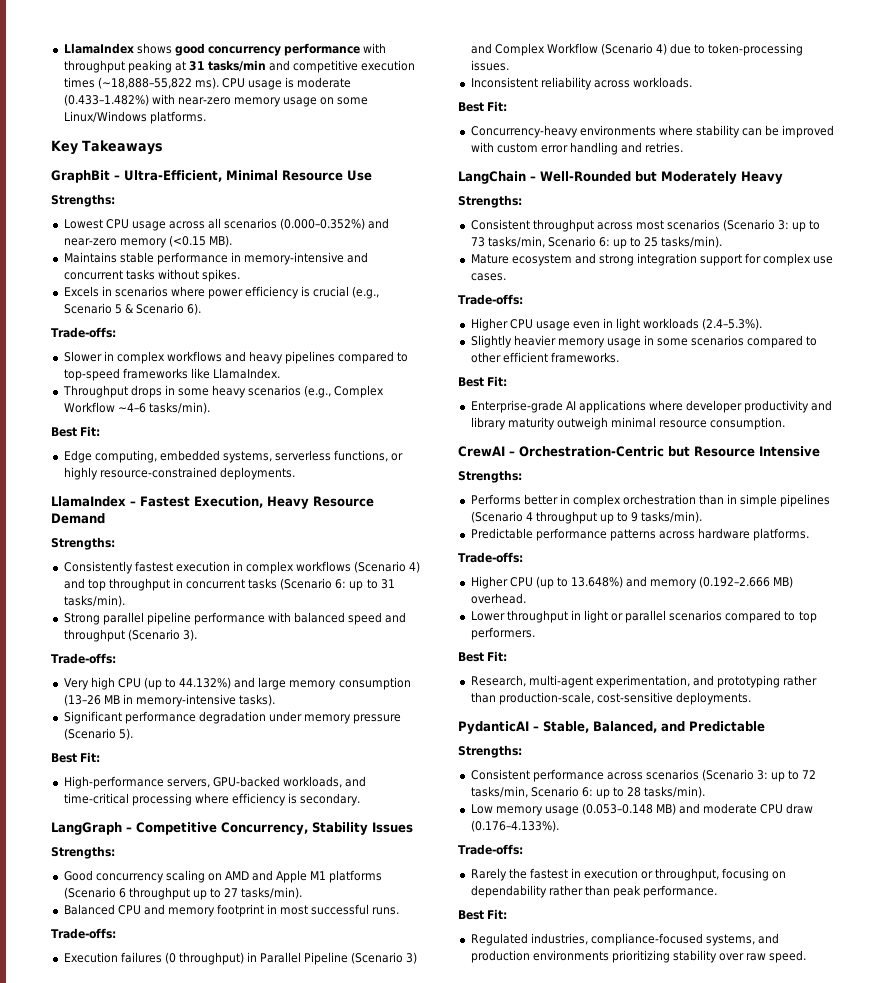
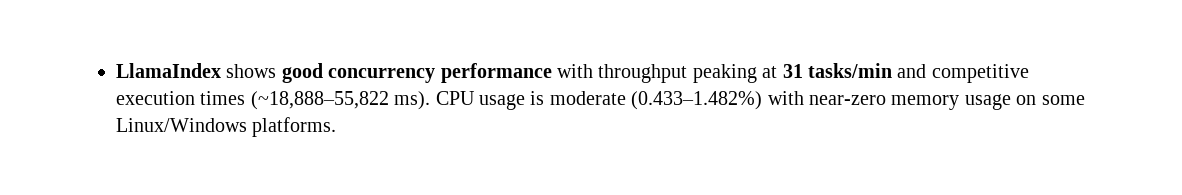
[51,140,163,155] [51,170,372,183] [51,194,115,207] [63,218,390,231] [63,235,232,248] [63,252,369,265] [63,269,240,282] [63,286,380,299] [63,303,202,315] [51,327,116,338] [63,351,409,364] [63,368,280,381] [62,385,385,398] [63,402,210,414] [51,426,101,437] [63,450,404,463] [63,467,295,480] [51,496,374,509] [51,513,105,524] [51,537,115,550] [63,561,421,574] [63,578,395,591] [63,595,125,607] [63,612,407,625] [63,629,197,642] [51,653,116,664] [63,677,411,690] [63,694,276,707] [63,711,402,724] [63,728,133,740] [51,752,101,763] [63,776,367,789] [63,793,361,806] [51,822,413,835] [51,846,115,859] [63,870,383,883] [63,887,303,900] [63,904,400,917] [51,928,116,939] [63,952,418,965] [470,43,804,56] [470,60,509,71] [470,77,692,90] [458,101,508,112] [470,125,835,138] [470,142,684,155] [458,171,783,184] [458,195,522,208] [470,219,821,232] [470,236,723,249] [470,253,834,266] [470,273,506,281] [458,294,523,305] [470,318,763,331] [470,335,818,348] [470,352,619,363] [458,376,508,387] [470,400,833,413] [470,417,786,430] [458,446,820,457] [458,470,522,483] [470,494,831,507] [470,511,703,524] [470,528,810,541] [458,552,523,563] [470,576,794,589] [470,593,526,604] [470,610,817,623] [470,627,535,640] [458,651,508,662] [470,675,818,688] [470,692,751,705] [458,721,765,734] [458,745,522,758] [470,769,817,782] [470,786,706,799] [470,803,814,816] [470,820,559,832] [458,844,523,855] [470,868,787,881] [470,885,718,898] [458,909,508,920] [470,933,780,946] [470,950,807,963] // Key Takeaways // GraphBit – Ultra-Efficient, Minimal Resource Use // Strengths: // Lowest CPU usage across all scenarios (0.000–0.352%) and near-zero memory (<0.15 MB). // Maintains stable performance in memory-intensive and concurrent tasks without spikes. // Excels in scenarios where power efficiency is crucial (e.g., Scenario 5 & Scenario 6). // Trade-offs: // Slower in complex workflows and heavy pipelines compared to top-speed frameworks like LlamaIndex. // Throughput drops in some heavy scenarios (e.g., Complex Workflow ~4–6 tasks/min). // Best Fit: // Edge computing, embedded systems, serverless functions, or highly resource-constrained deployments. // LlamaIndex – Fastest Execution, Heavy Resource Demand // Strengths: // Consistently fastest execution in complex workflows (Scenario 4) and top throughput in concurrent tasks (Scenario 6: up to 31 tasks/min). // Strong parallel pipeline performance with balanced speed and throughput (Scenario 3). // Trade-offs: // Very high CPU (up to 44.132%) and large memory consumption (13–26 MB in memory-intensive tasks). // Significant performance degradation under memory pressure (Scenario 5). // Best Fit: // High-performance servers, GPU-backed workloads, and time-critical processing where efficiency is secondary. // LangGraph – Competitive Concurrency, Stability Issues // Strengths: // Good concurrency scaling on AMD and Apple M1 platforms (Scenario 6 throughput up to 27 tasks/min). // Balanced CPU and memory footprint in most successful runs. // Trade-offs: // Execution failures (0 throughput) in Parallel Pipeline (Scenario 3) and Complex Workflow (Scenario 4) due to token-processing issues. // Inconsistent reliability across workloads. // Best Fit: // Concurrency-heavy environments where stability can be improved with custom error handling and retries. // LangChain – Well-Rounded but Moderately Heavy // Strengths: // Consistent throughput across most scenarios (Scenario 3: up to 73 tasks/min, Scenario 6: up to 25 tasks/min). // Mature ecosystem and strong integration support for complex use cases. // Trade-offs: // Higher CPU usage even in light workloads (2.4–5.3%). // Slightly heavier memory usage in some scenarios compared to other efficient frameworks. // Best Fit: // Enterprise-grade AI applications where developer productivity and library maturity outweigh minimal resource consumption. // CrewAI – Orchestration-Centric but Resource Intensive // Strengths: // Performs better in complex orchestration than in simple pipelines (Scenario 4 throughput up to 9 tasks/min). // Predictable performance patterns across hardware platforms. // Trade-offs: // Higher CPU (up to 13.648%) and memory (0.192–2.666 MB) overhead. // Lower throughput in light or parallel scenarios compared to top performers. // Best Fit: // Research, multi-agent experimentation, and prototyping rather than production-scale, cost-sensitive deployments. // PydanticAI – Stable, Balanced, and Predictable // Strengths: // Consistent performance across scenarios (Scenario 3: up to 72 tasks/min, Scenario 6: up to 28 tasks/min). // Low memory usage (0.053–0.148 MB) and moderate CPU draw (0.176–4.133%). // Trade-offs: // Rarely the fastest in execution or throughput, focusing on dependability rather than peak performance. // Best Fit: // Regulated industries, compliance-focused systems, and production environments prioritizing stability over raw speed. -> (337, 127) none

